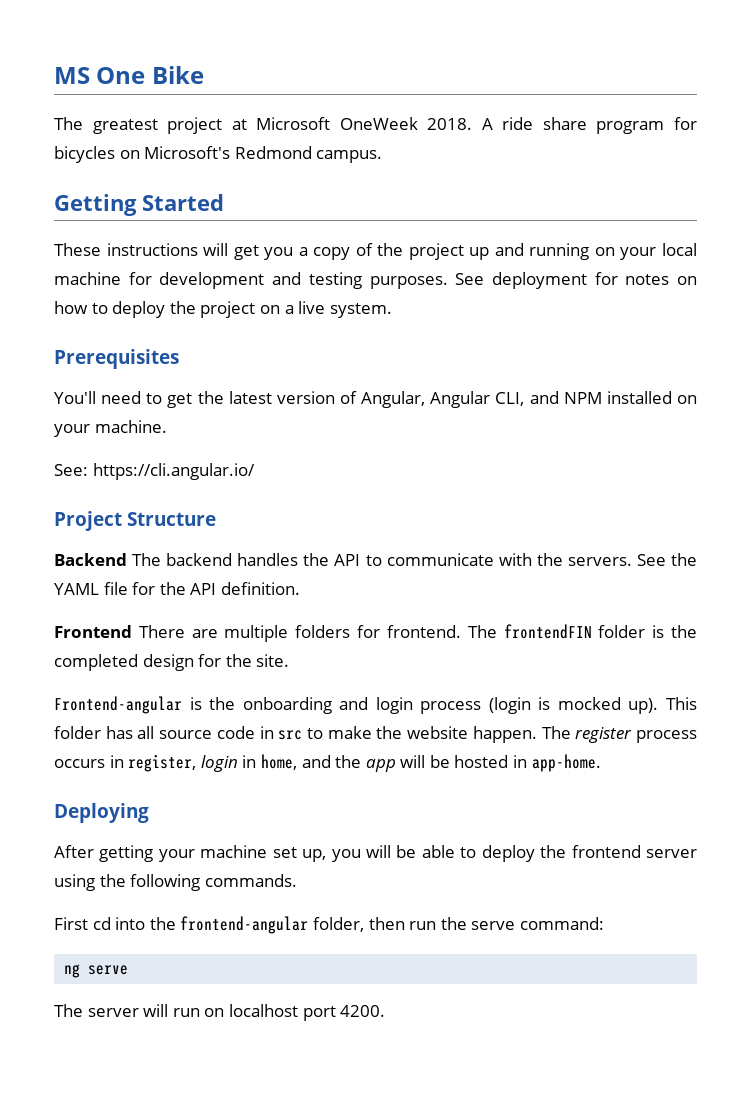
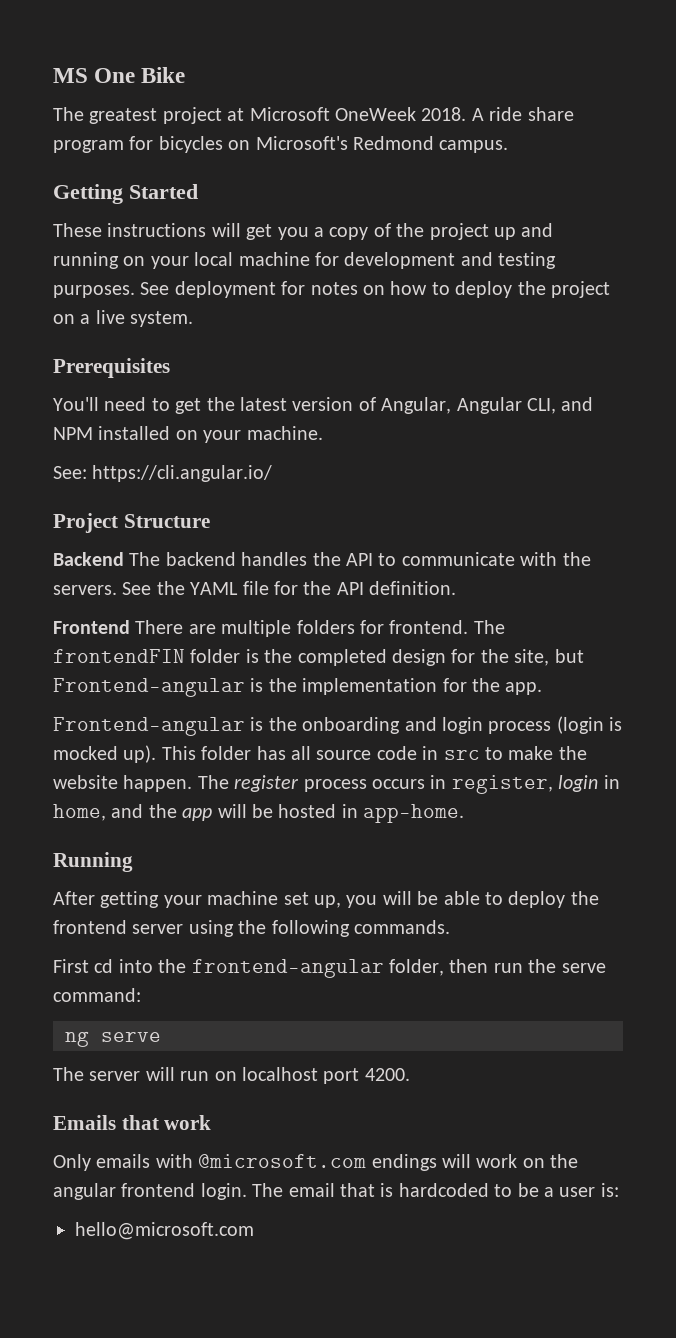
[256,654,290,667] site. -> [514,649,584,666] [53,678,543,697] site, but Frontend-angular is the implementation for the app.
[54,803,149,823] Deploying -> [53,852,133,872] Running
(386, 1011) none -> [53,1115,212,1130] [53,1154,579,1171] [53,1183,619,1200] [75,1222,254,1240] // Emails that work // Only emails with @microsoft.com endings will work on the angular frontend login. The email that is hardcoded to be a user is: // hello@microsoft.com

